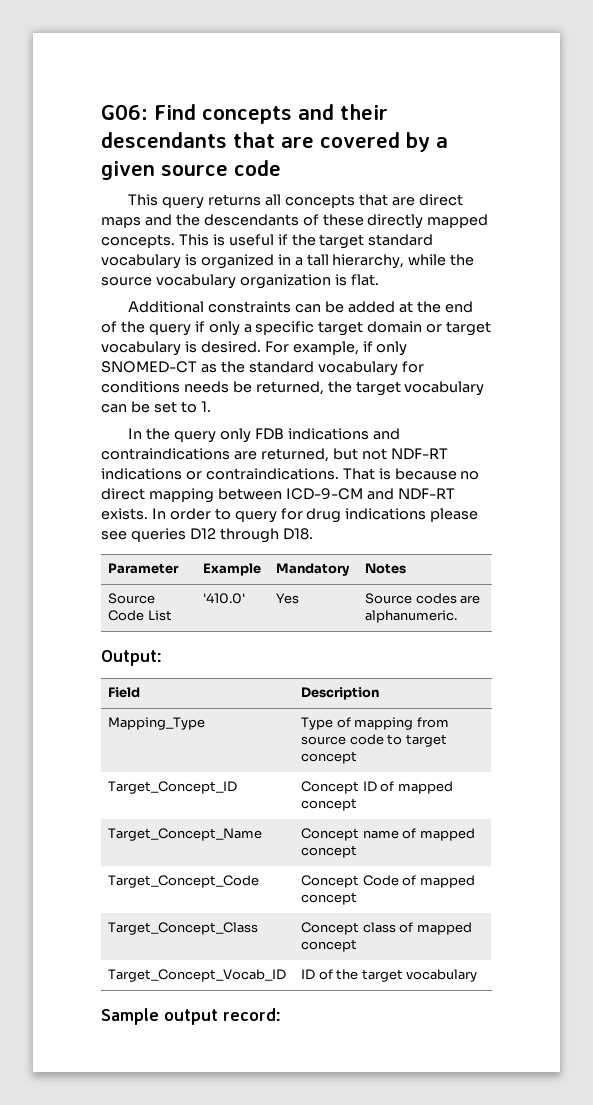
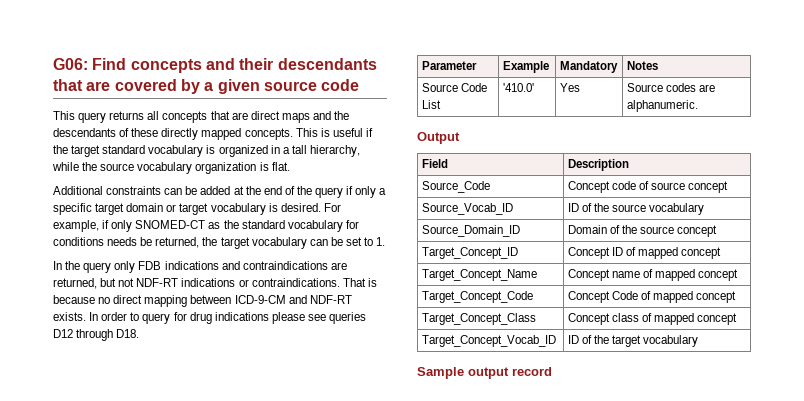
[101,650,162,666] Output: -> [417,132,460,144] Output
[108,717,206,730] [301,717,449,730] [301,734,447,747] Mapping_Type | Type of mapping from source code to target -> [421,181,490,193] [567,181,729,193] [421,203,513,215] [567,203,705,215] [421,225,520,237] [567,225,675,234] Source_Code | Concept code of source concept // Source_Vocab_ID | ID of the source vocabulary // Source_Domain_ID | Domain of the source
[223,1008,281,1021] record: -> [512,367,552,376] record

